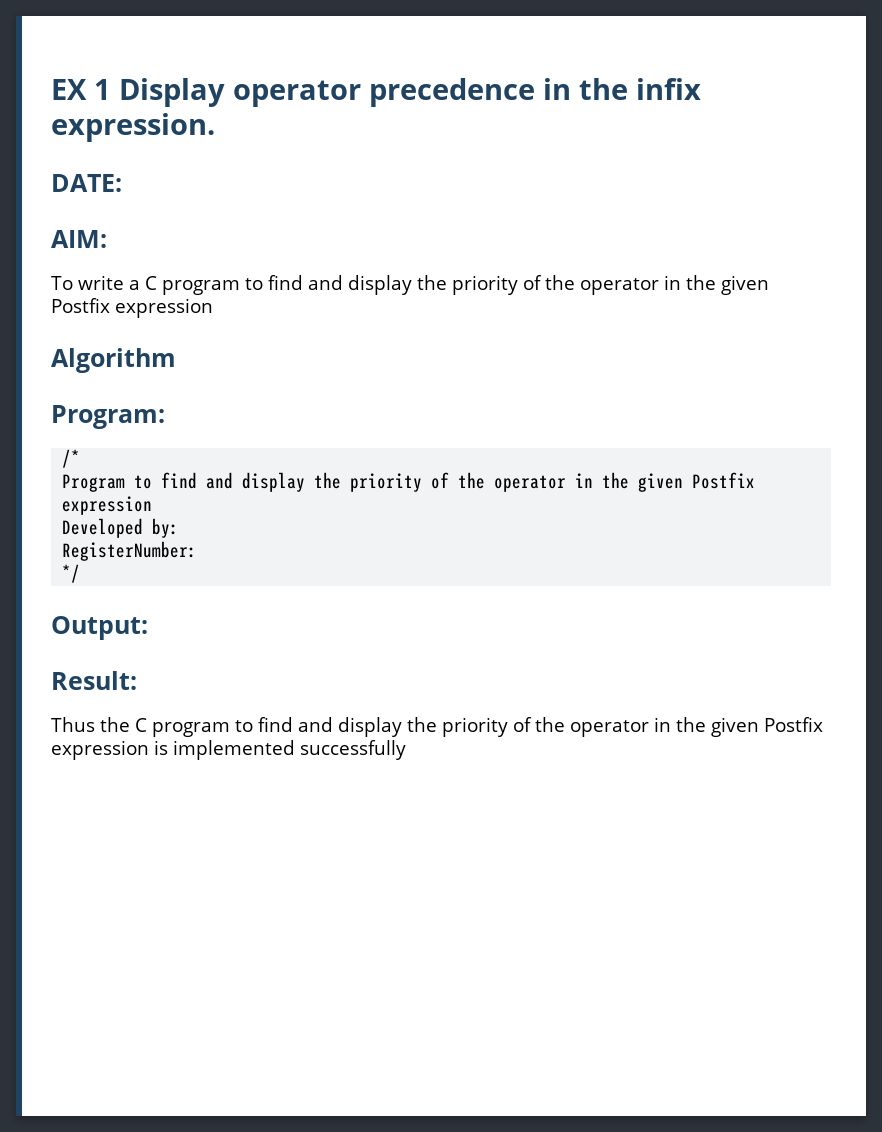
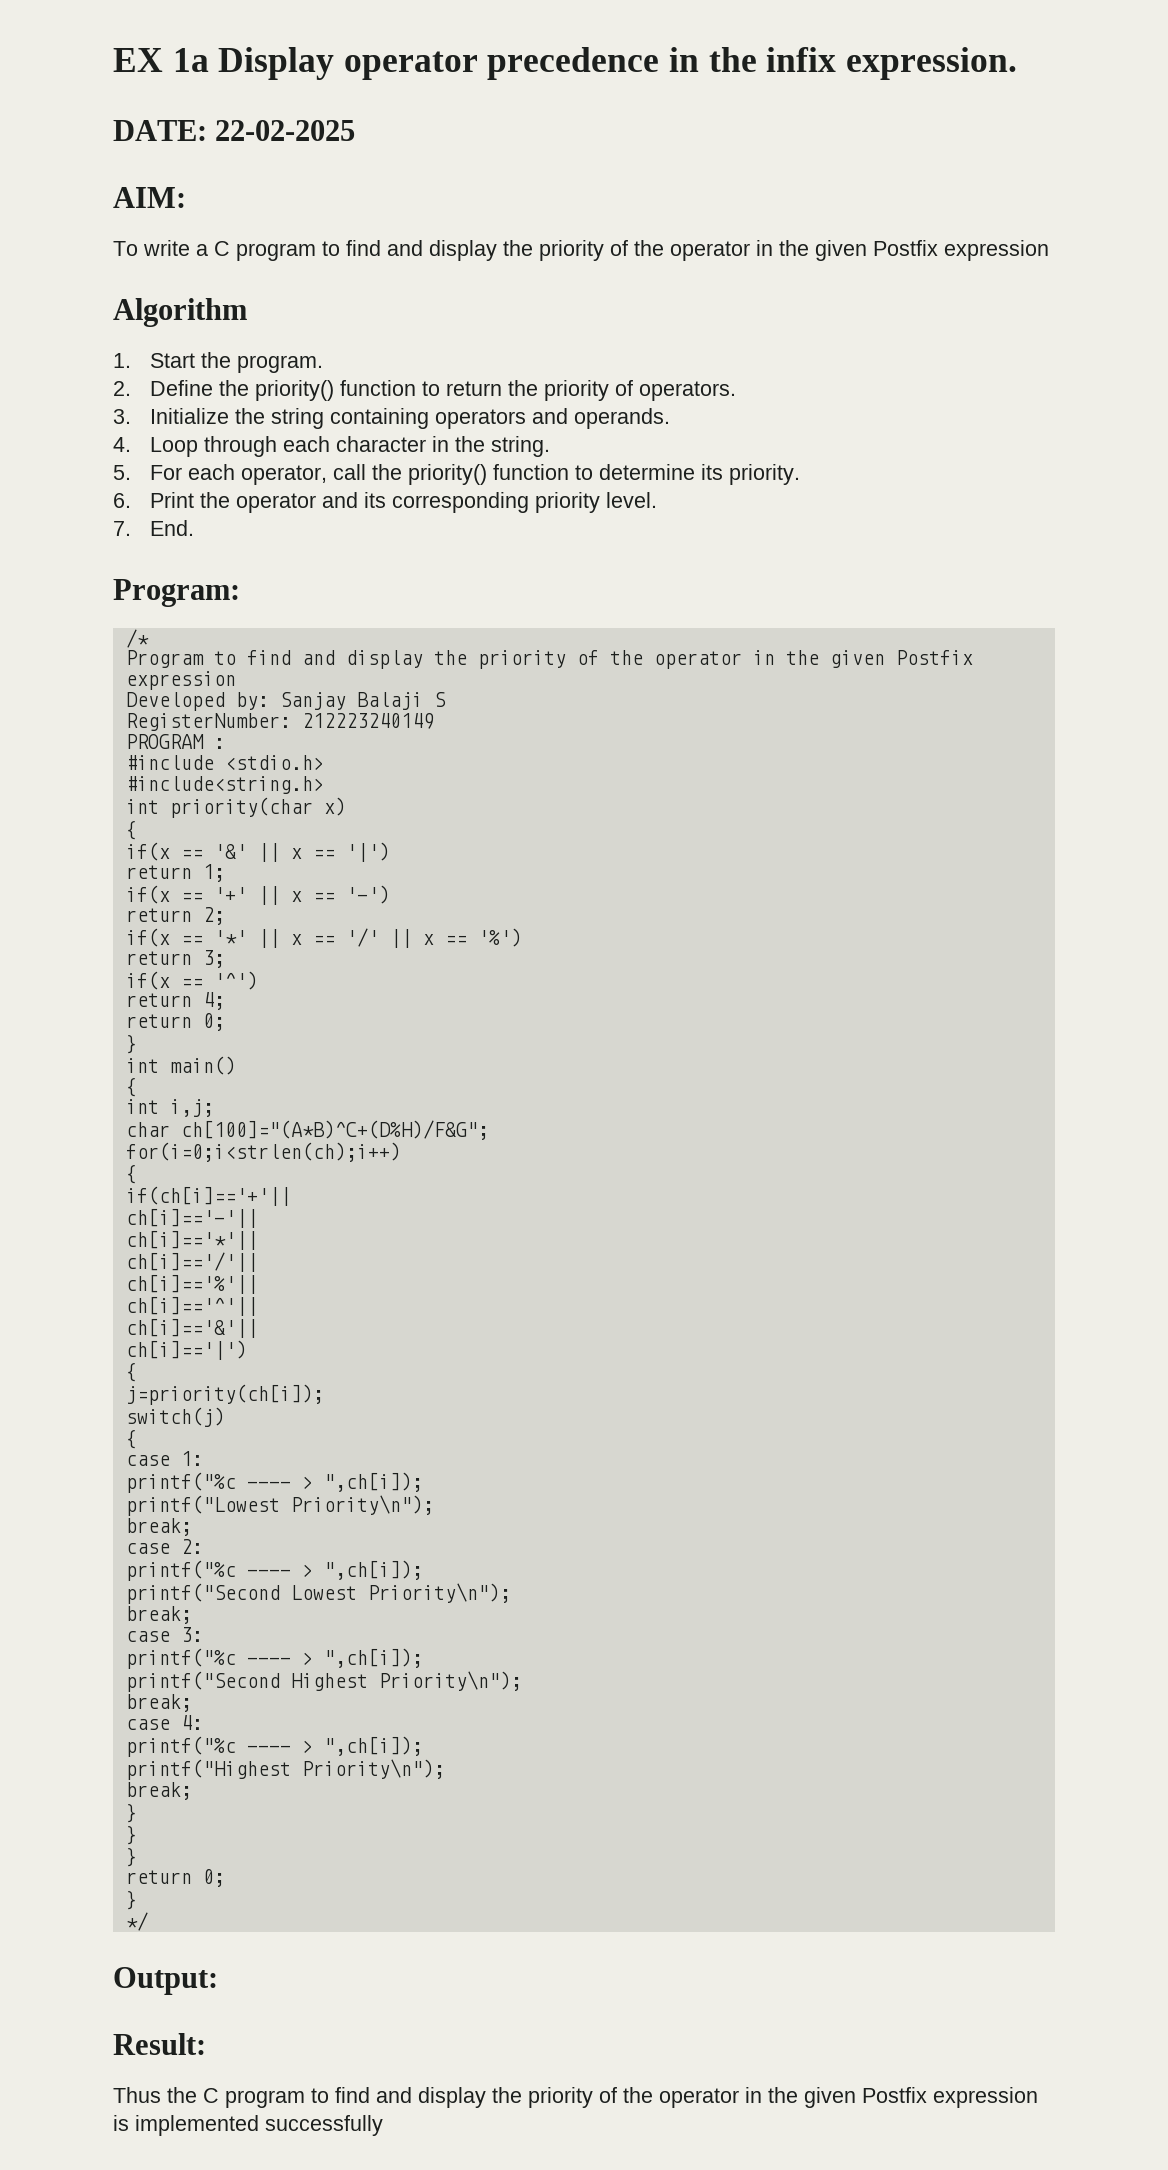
[94,79,111,100] 1 -> [172,48,209,72] 1a
(122, 183) none -> [215,120,356,141] 22-02-2025
(176, 360) none -> [113,352,324,373] [113,380,737,401] [113,408,671,429] [113,436,551,457] [113,464,801,485] [113,492,658,513] [113,520,195,536] // 1. Start the program. // 2. Define the priority() function to return the priority of operators. // 3. Initialize the string containing operators and operands. // 4. Loop through each character in the string. // 5. For each operator, call the priority() function to determine its priority. // 6. Print the operator and its corresponding priority level. // 7. End.
[62,541,198,561] // RegisterNumber: -> [279,692,446,710] [125,713,434,731] [125,734,225,749] [125,755,324,770] [125,776,324,794] [125,797,346,818] [125,820,137,840] [125,842,390,862] [125,864,225,882] [125,885,390,905] [125,907,225,925] [125,928,522,948] [125,950,225,968] [125,971,258,990] [125,992,225,1010] [125,1013,225,1031] [125,1034,137,1054] [125,1056,236,1075] [125,1077,137,1097] [125,1099,214,1117] [125,1120,489,1140] [125,1142,401,1162] [125,1164,137,1184] [125,1186,291,1206] [125,1208,258,1228] [125,1230,258,1250] [125,1252,258,1272] [125,1274,258,1294] [125,1296,258,1316] [125,1318,258,1338] [125,1340,247,1360] [125,1362,137,1382] [125,1384,324,1405] [125,1407,225,1427] [125,1429,137,1449] [125,1451,203,1466] [125,1472,423,1493] [125,1495,434,1516] [125,1518,192,1536] [125,1539,203,1554] [125,1560,423,1581] [125,1583,511,1604] [125,1606,192,1624] [125,1627,203,1642] [125,1648,423,1669] [125,1671,522,1692] [125,1694,192,1712] [125,1715,203,1730] [125,1736,423,1757] [125,1759,445,1780] [125,1782,192,1800] [125,1803,137,1823] [125,1825,137,1845] [125,1847,137,1867] [125,1869,225,1887] [125,1890,137,1910] Sanjay Balaji S // RegisterNumber: 212223240149 // PROGRAM : // #include <stdio.h> // #include<string.h> // int priority(char x) // { // if(x == '&' || x == '|') // return 1; // if(x == '+' || x == '-') // return 2; // if(x == '*' || x == '/' || x == '%') // return 3; // if(x == '^') // return 4; // return 0; // } // int main() // { // int i,j; // char ch[100]="(A*B)^C+(D%H)/F&G"; // for(i=0;i<strlen(ch);i++) // { // if(ch[i]=='+'|| // ch[i]=='-'|| // ch[i]=='*'|| // ch[i]=='/'|| // ch[i]=='%'|| // ch[i]=='^'|| // ch[i]=='&'|| // ch[i]=='|') // { // j=priority(ch[i]); // switch(j) // { // case 1: // printf("%c ---- > ",ch[i]); // printf("Lowest Priority\n"); // break; // case 2: // printf("%c ---- > ",ch[i]); // printf("Second Lowest Priority\n"); // break; // case 3: // printf("%c ---- > ",ch[i]); // printf("Second Highest Priority\n"); // break; // case 4: // printf("%c ---- > ",ch[i]); // printf("Highest Priority\n"); // break; // } // } // } // return 0; // }

